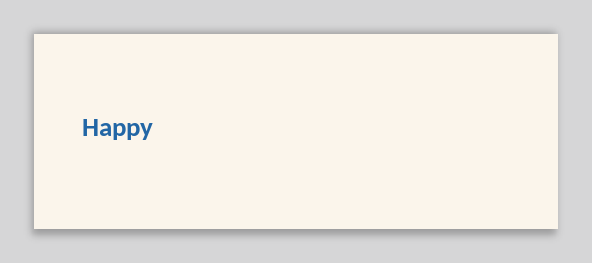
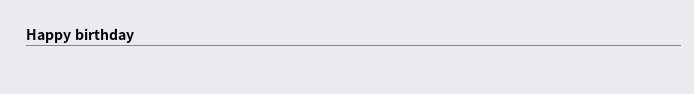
(153, 129) none -> [74,28,134,43] birthday

